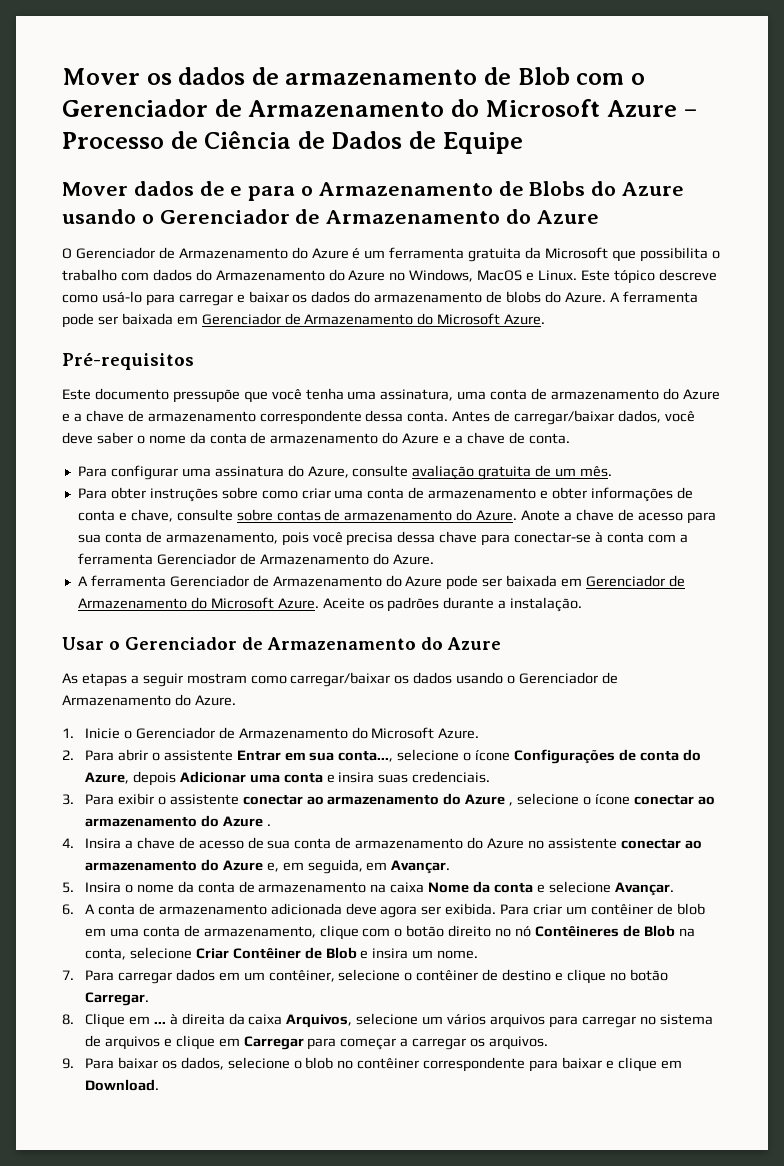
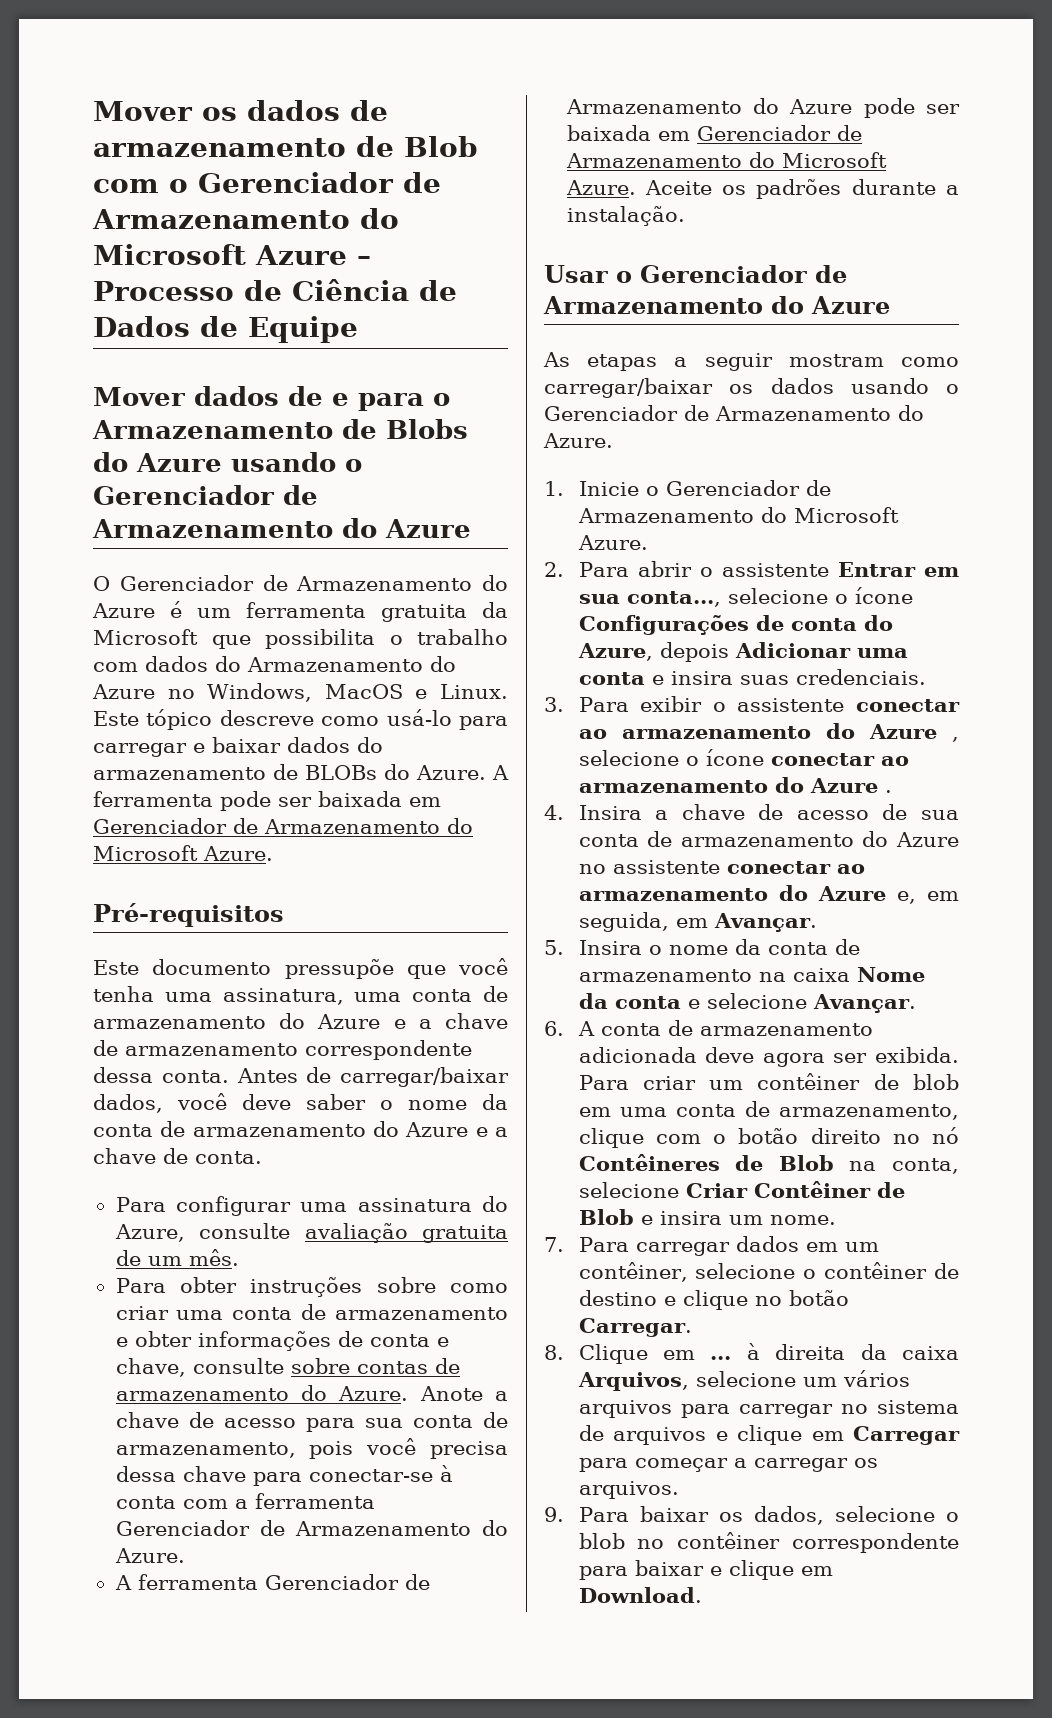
[292,294,308,303] os -> (281, 745) none
[506,291,542,303] blobs -> [305,765,377,780] BLOBs

